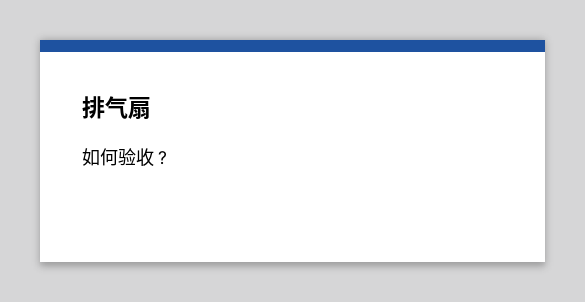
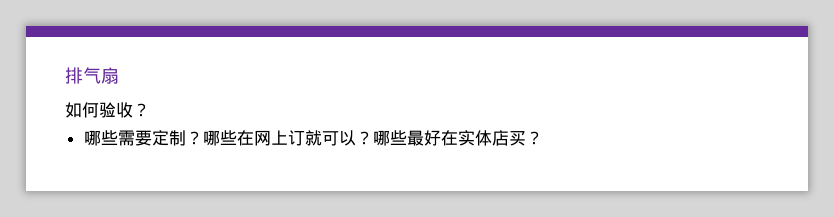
(171, 158) none -> [83,130,543,146] // 哪些需要定制？哪些在网上订就可以？哪些最好在实体店买？

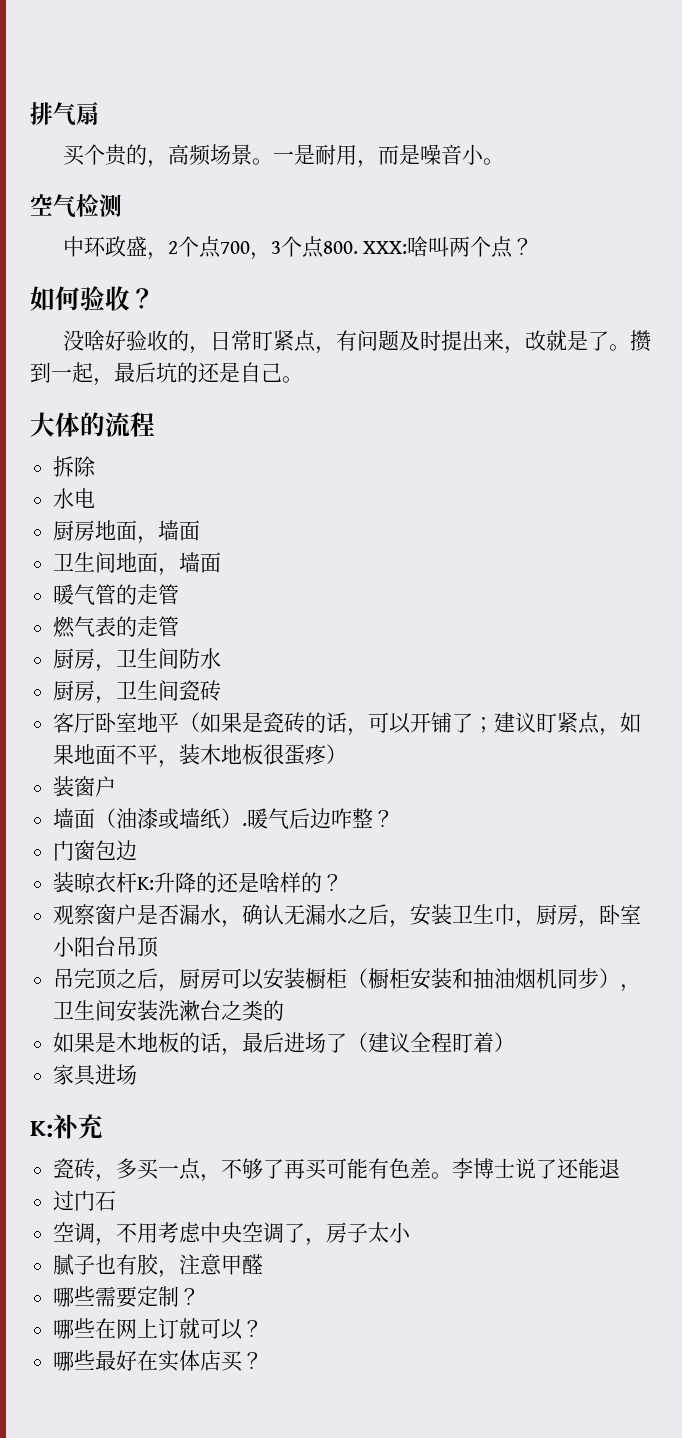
[65,102,150,118] 如何验收？ -> [62,144,504,168] [30,194,122,218] [62,236,534,260] [30,286,155,311] [62,330,651,354] [30,362,303,386] [30,412,155,437] [53,456,97,477] [53,488,96,509] [53,520,201,544] [53,552,222,576] [53,584,180,605] [53,616,180,638] [53,648,222,672] [53,680,222,704] [53,712,642,736] [53,744,348,768] [53,776,117,797] [53,808,395,830] [53,840,138,861] [53,872,344,893] [53,904,642,928] [53,936,160,958] [53,968,642,992] [53,1000,285,1022] [53,1032,516,1056] [53,1064,138,1086] [30,1114,103,1139] [53,1158,621,1182] [53,1190,117,1211] [53,1222,412,1246] [53,1254,264,1278] 买个贵的，高频场景。一是耐用，而是噪音小。 // 空气检测 // 中环政盛，2个点700，3个点800. XXX:啥叫两个点？ // 如何验收？ // 没啥好验收的，日常盯紧点，有问题及时提出来，改就是了。攒到一起，最后坑的还是自己。 // 大体的流程 // 拆除 // 水电 // 厨房地面，墙面 // 卫生间地面，墙面 // 暖气管的走管 // 燃气表的走管 // 厨房，卫生间防水 // 厨房，卫生间瓷砖 // 客厅卧室地平（如果是瓷砖的话，可以开铺了；建议盯紧点，如果地面不平，装木地板很蛋疼） // 装窗户 // 墙面（油漆或墙纸）.暖气后边咋整？ // 门窗包边 // 装晾衣杆K:升降的还是啥样的？ // 观察窗户是否漏水，确认无漏水之后，安装卫生巾，厨房，卧室小阳台吊顶 // 吊完顶之后，厨房可以安装橱柜（橱柜安装和抽油烟机同步），卫生间安装洗漱台之类的 // 如果是木地板的话，最后进场了（建议全程盯着） // 家具进场 // K:补充 // 瓷砖，多买一点，不够了再买可能有色差。李博士说了还能退 // 过门石 // 空调，不用考虑中央空调了，房子太小 // 腻子也有胶，注意甲醛
(203, 138) none -> (201, 1296) //
(373, 138) none -> (264, 1328) //

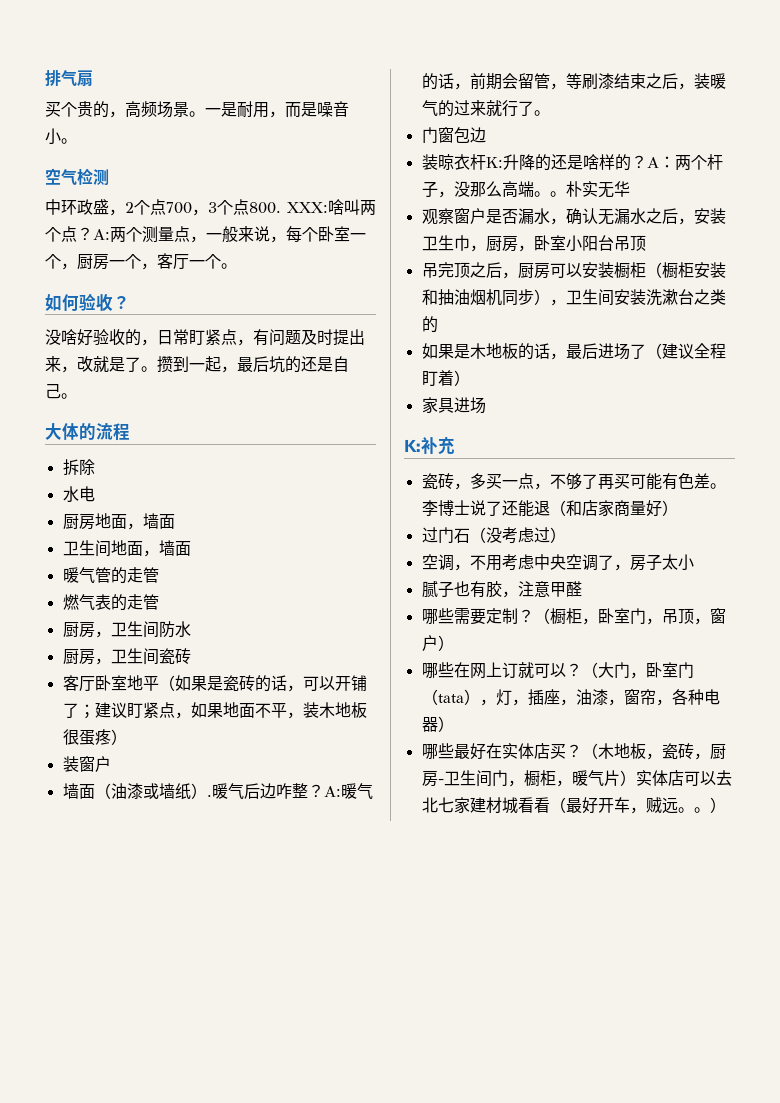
(534, 246) none -> [93,226,366,243] [45,253,237,270] A:两个测量点，一般来说，每个卧室一个，厨房一个，客厅一个。
(395, 818) none -> [323,783,373,799] [421,73,726,90] [421,100,550,117] A:暖气的话，前期会留管，等刷漆结束之后，装暖气的过来就行了。
(344, 882) none -> [646,154,723,170] [421,181,630,198] A：两个杆子，没那么高端。。朴实无华
(621, 1169) none -> [549,500,678,517] （和店家商量好）
(117, 1200) none -> [469,527,566,544] （没考虑过）
(201, 1296) none -> [533,608,726,625] [421,635,454,651] （橱柜，卧室门，吊顶，窗户）
(264, 1328) none -> [581,662,694,679] [421,689,720,706] [421,716,454,732] （大门，卧室门（tata），灯，插座，油漆，窗帘，各种电器）
(264, 1360) none -> [581,743,726,760] [421,770,732,787] [421,797,726,814] （木地板，瓷砖，厨房-卫生间门，橱柜，暖气片）实体店可以去北七家建材城看看（最好开车，贼远。。）

